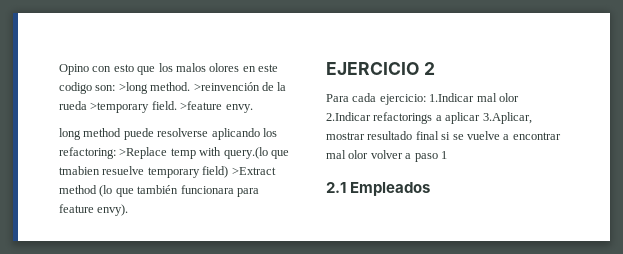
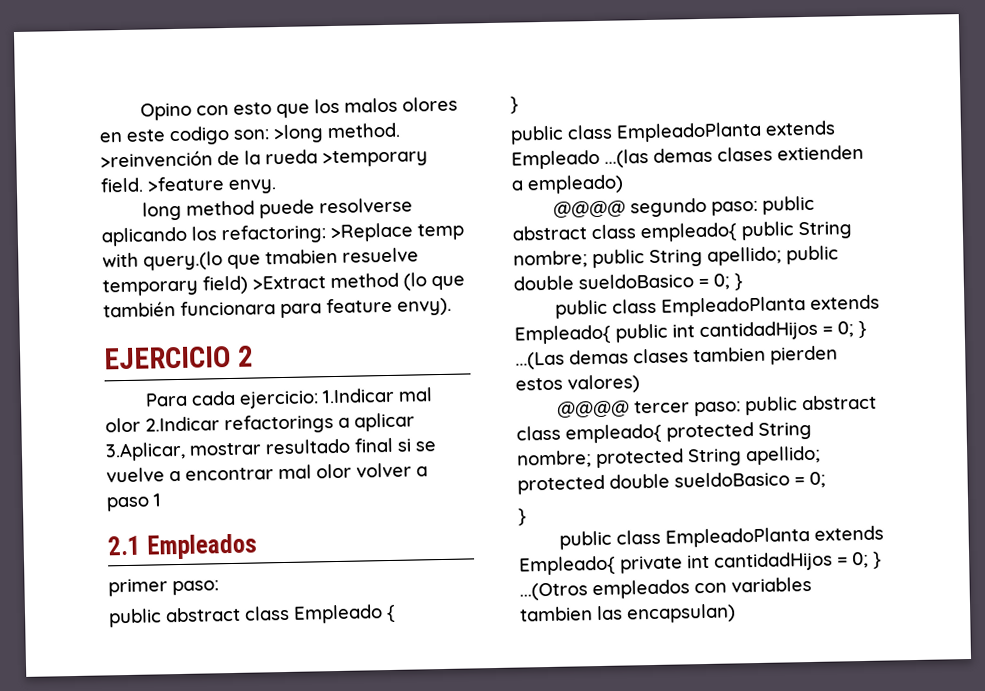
(431, 189) none -> [108,578,219,597] [108,604,396,628] [510,96,519,114] [510,120,836,145] [511,144,864,170] [511,174,624,195] [552,195,815,218] [512,221,853,243] [513,245,839,269] [513,273,743,291] [554,294,880,319] [514,320,867,345] [515,345,838,370] [515,374,640,394] [556,394,877,418] [516,421,812,444] [517,445,821,469] [517,471,826,495] [518,508,527,526] [558,525,884,550] [519,551,882,576] [519,576,812,601] [519,603,736,624] // primer paso: // public abstract class Empleado { // } // public class EmpleadoPlanta extends Empleado ...(las demas clases extienden a empleado) // @@@@ segundo paso: public abstract class empleado{ public String nombre; public String apellido; public double sueldoBasico = 0; } // public class EmpleadoPlanta extends Empleado{ public int cantidadHijos = 0; } ...(Las demas clases tambien pierden estos valores) // @@@@ tercer paso: public abstract class empleado{ protected String nombre; protected String apellido; protected double sueldoBasico = 0; // } // public class EmpleadoPlanta extends Empleado{ private int cantidadHijos = 0; } ...(Otros empleados con variables tambien las encapsulan)

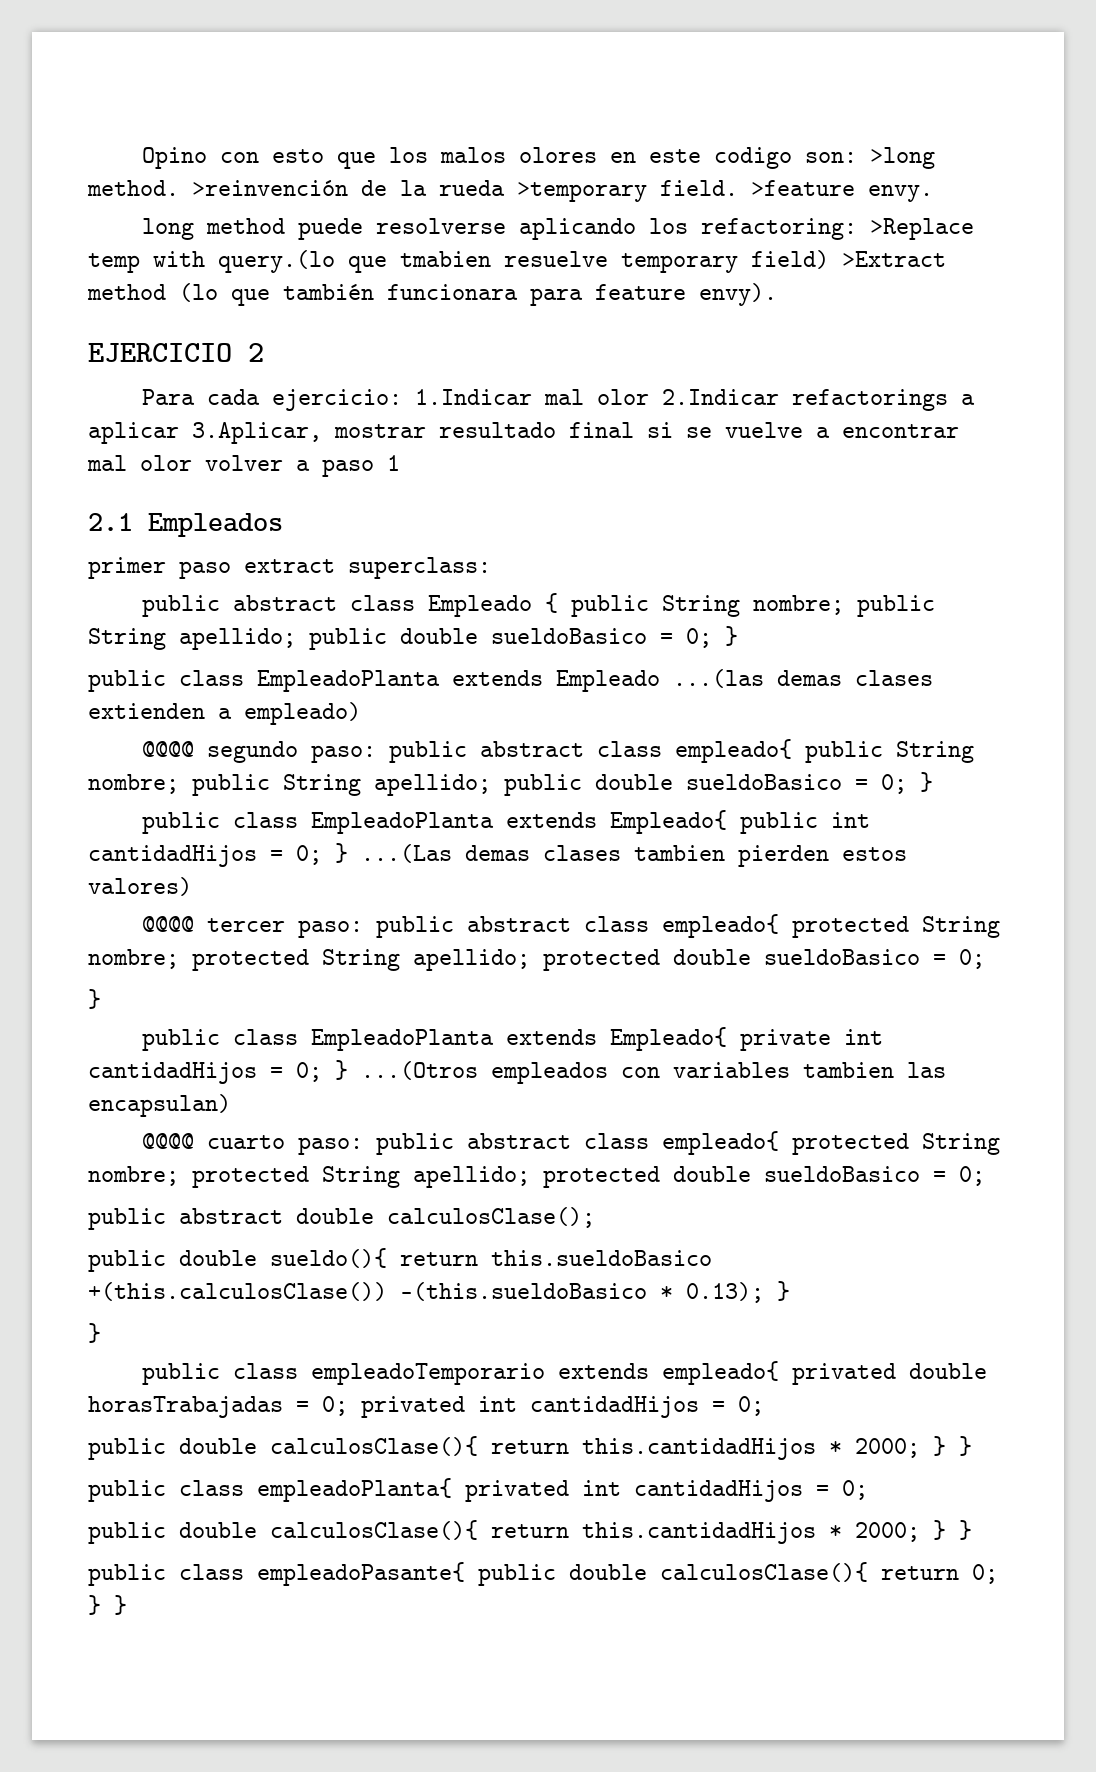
[172,580,219,596] paso: -> [179,557,491,579] paso extract superclass:
(396, 613) // -> [570,595,935,617] [88,628,712,650] public String nombre; public String apellido; public double sueldoBasico = 0;
(736, 613) none -> [141,1131,1000,1155] [88,1166,985,1188] [88,1207,595,1230] [88,1248,712,1272] [88,1281,790,1303] [88,1323,101,1343] [141,1361,987,1385] [88,1396,764,1418] [88,1436,972,1460] [88,1478,868,1502] [88,1520,972,1544] [88,1562,998,1586] [88,1595,127,1615] // @@@@ cuarto paso: public abstract class empleado{ protected String nombre; protected String apellido; protected double sueldoBasico = 0; // public abstract double calculosClase(); // public double sueldo(){ return this.sueldoBasico +(this.calculosClase()) -(this.sueldoBasico * 0.13); } // } // public class empleadoTemporario extends empleado{ privated double horasTrabajadas = 0; privated int cantidadHijos = 0; // public double calculosClase(){ return this.cantidadHijos * 2000; } } // public class empleadoPlanta{ privated int cantidadHijos = 0; // public double calculosClase(){ return this.cantidadHijos * 2000; } } // public class empleadoPasante{ public double calculosClase(){ return 0; } }

